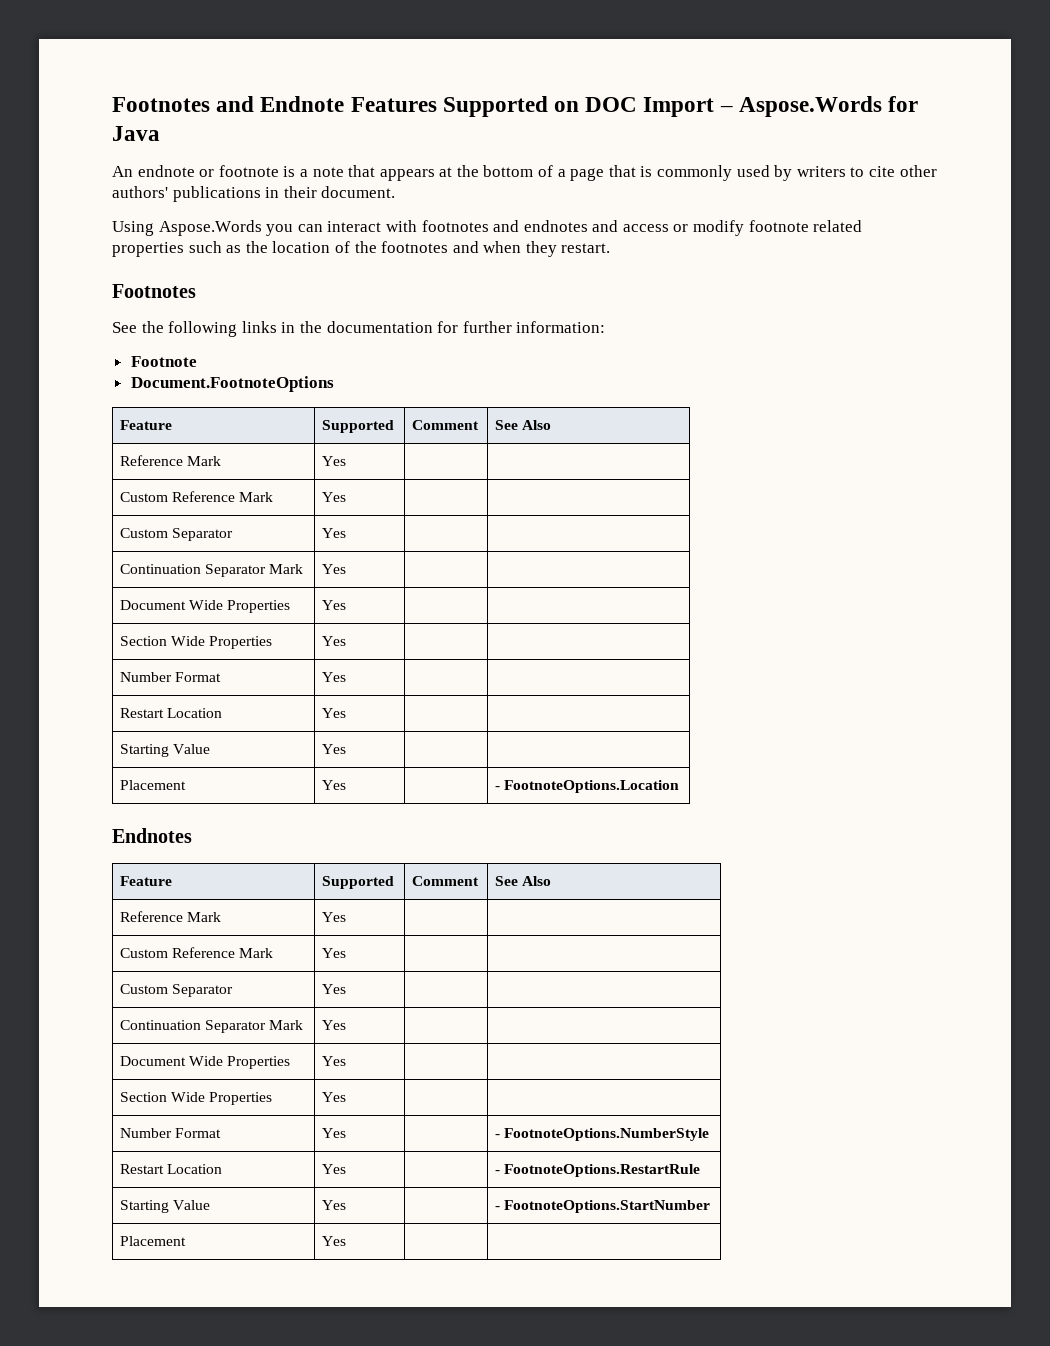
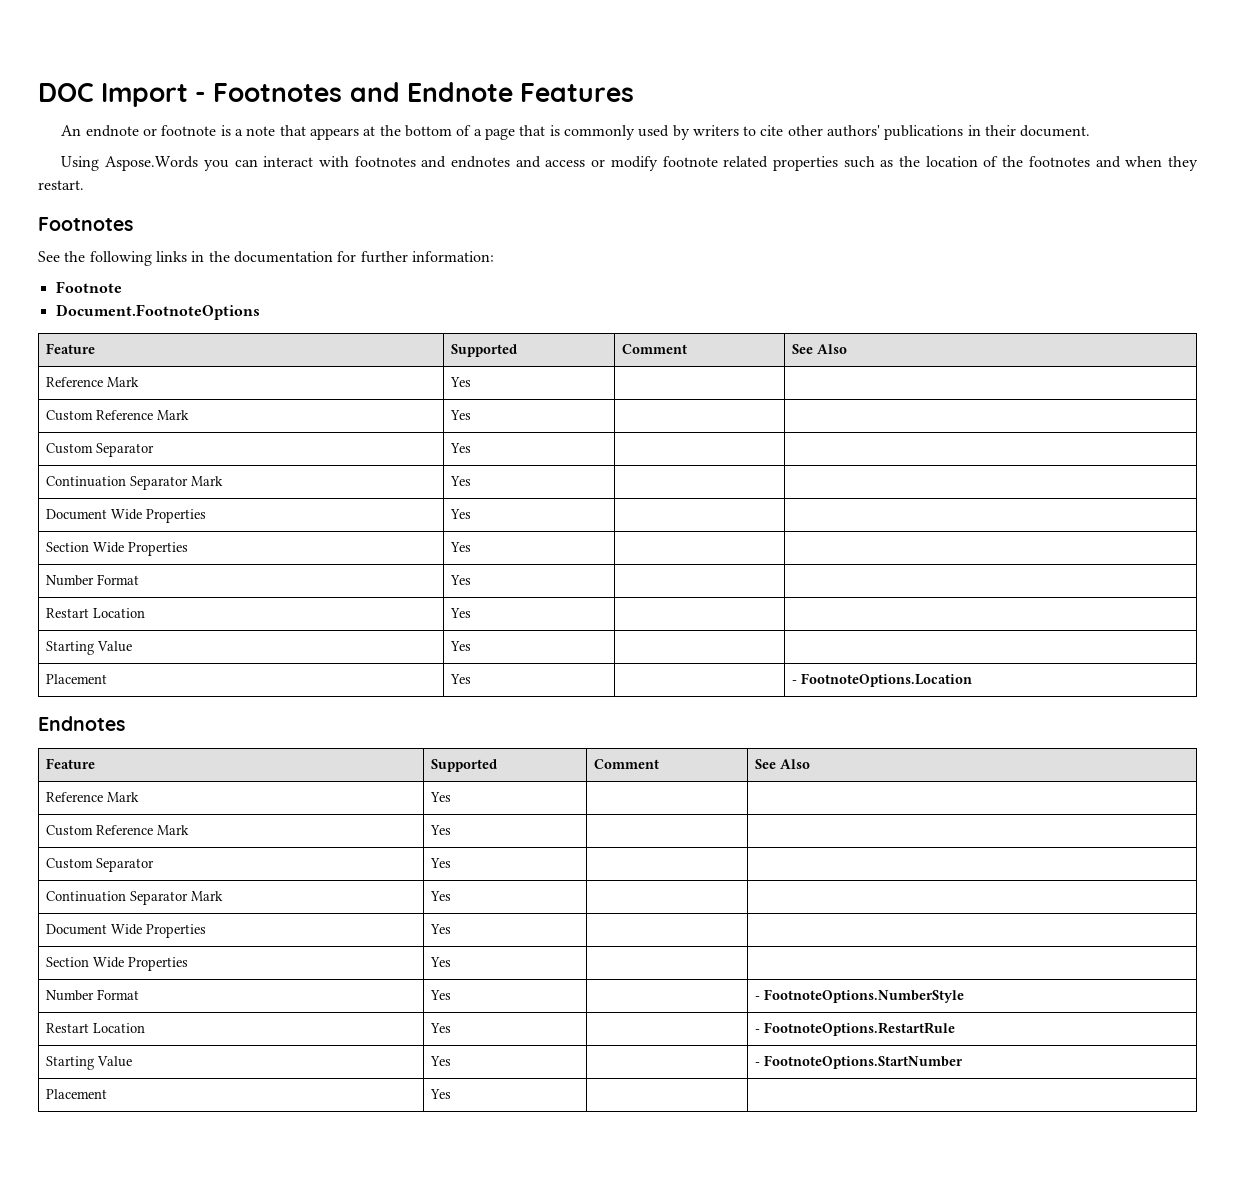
(112, 104) none -> [38,83,207,107] DOC Import -
[442,96,919,117] [112,126,160,141] Supported on DOC Import – Aspose.Words for Java -> (634, 92) none

